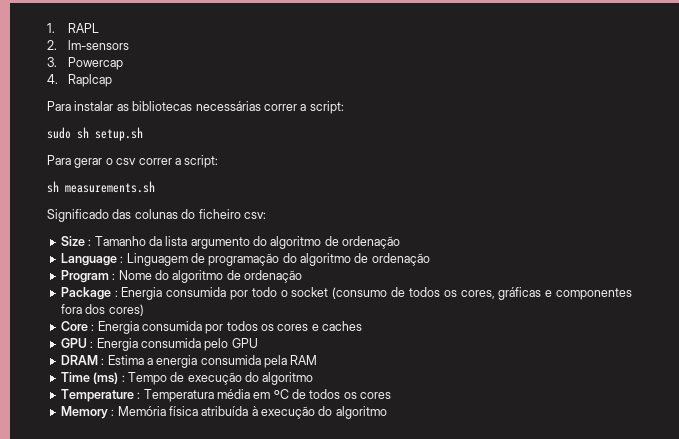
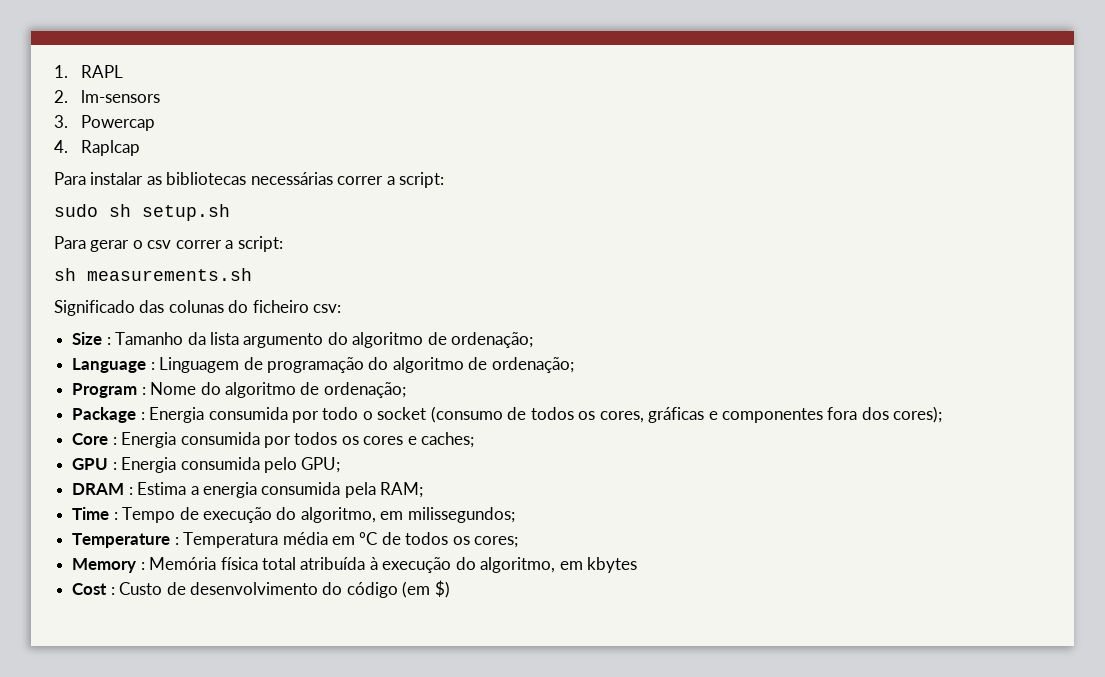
[342,236,401,249] ordenação -> [451,332,534,348] ordenação;
[371,253,430,266] ordenação -> [491,357,574,373] ordenação;
[244,270,302,283] ordenação -> [323,382,406,398] ordenação;
[108,304,144,316] cores) -> [893,406,943,423] cores);
[322,321,363,331] caches -> [421,432,475,448] caches;
[231,338,258,348] GPU -> [301,457,341,473] GPU;
[290,355,318,365] RAM -> [380,482,424,498] RAM;
[93,372,119,384] (ms) -> (110, 513) none
[262,372,314,385] algoritmo -> [300,507,515,523] algoritmo, em milissegundos;
[360,392,392,399] cores -> [474,536,519,548] cores;
(198, 411) none -> [261,557,296,570] total
[335,406,387,419] algoritmo -> [480,557,638,573] [72,580,450,598] algoritmo, em kbytes // Cost : Custo de desenvolvimento do código (em $)

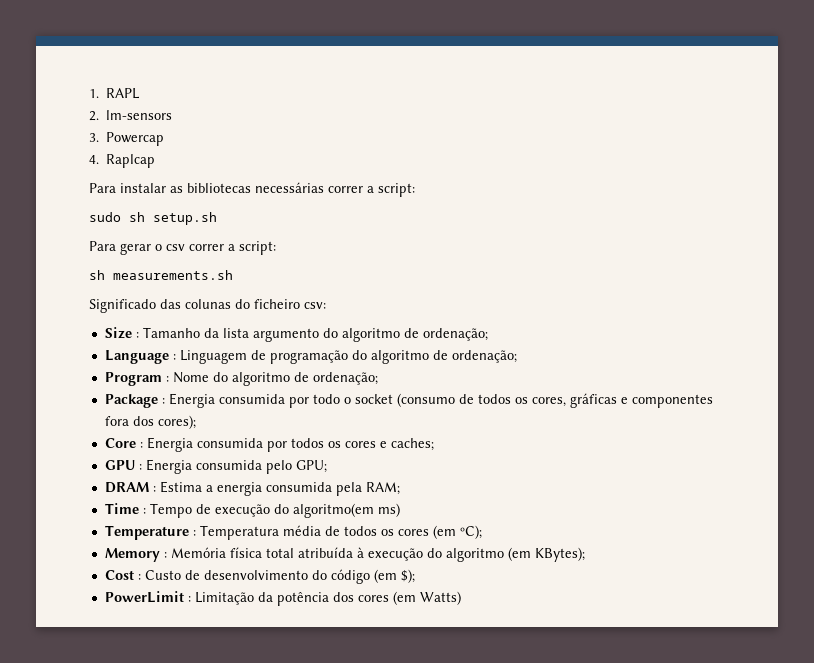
[300,507,515,523] algoritmo, em milissegundos; -> [292,503,400,518] algoritmo(em ms)
[331,532,519,548] em ºC de todos os cores; -> [324,525,482,539] de todos os cores (em ºC);
[480,557,638,573] algoritmo, em kbytes -> [445,547,585,562] algoritmo (em KBytes);
[434,580,450,598] $) -> [400,569,415,583] [104,591,461,606] $); // PowerLimit : Limitação da potência dos cores (em Watts)

